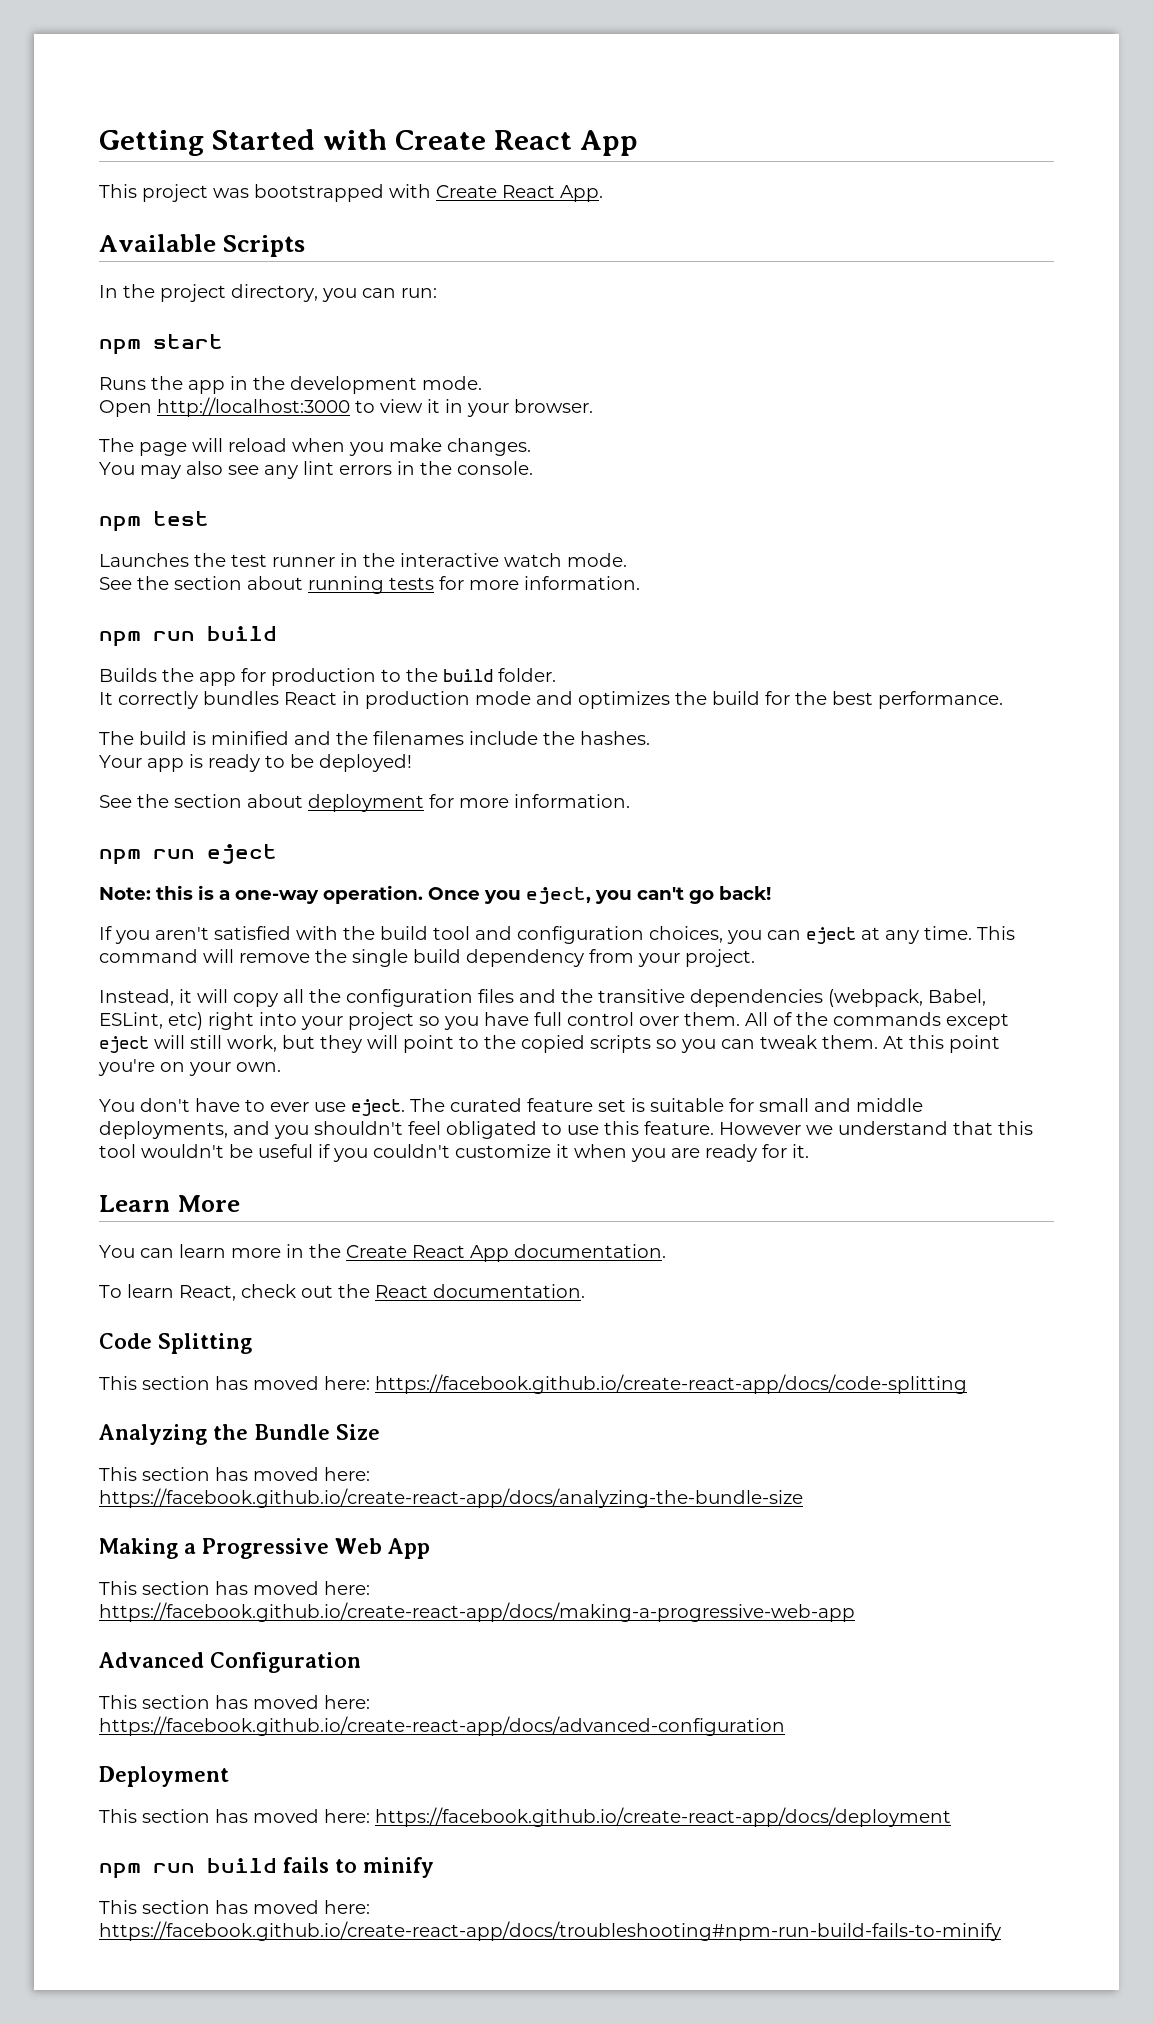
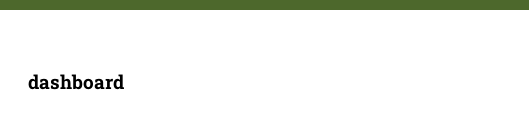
[99,129,638,156] [99,184,603,202] [99,234,305,257] [99,284,437,302] [99,334,223,355] [99,376,482,394] [99,397,593,417] [99,438,531,456] [99,461,533,479] [99,511,209,532] [99,553,627,567] [99,576,640,594] [99,626,277,647] [99,668,556,686] [99,691,1003,709] [99,731,650,745] [99,754,412,772] [99,794,630,812] [99,844,277,865] [99,885,771,905] [99,926,1015,944] [99,949,755,967] [99,989,986,1007] [99,1012,1009,1030] [99,1035,1000,1053] [98,1059,281,1076] [99,1098,923,1116] [99,1121,1033,1139] [99,1144,809,1162] [99,1195,240,1212] [99,1244,666,1262] [99,1284,585,1301] [99,1333,252,1354] [99,1374,967,1394] [99,1424,380,1445] [99,1467,370,1481] [99,1488,803,1508] [99,1538,430,1559] [99,1581,370,1595] [99,1602,855,1622] [99,1652,361,1673] [99,1695,370,1709] [99,1716,785,1736] [99,1766,229,1787] [99,1807,951,1827] [99,1857,434,1879] [99,1900,370,1914] [99,1921,1001,1941] Getting Started with Create React App // This project was bootstrapped with Create React App. // Available Scripts // In the project directory, you can run: // npm start // Runs the app in the development mode. // Open http://localhost:3000 to view it in your browser. // The page will reload when you make changes. // You may also see any lint errors in the console. // npm test // Launches the test runner in the interactive watch mode. // See the section about running tests for more information. // npm run build // Builds the app for production to the build folder. // It correctly bundles React in production mode and optimizes the build for the best performance. // The build is minified and the filenames include the hashes. // Your app is ready to be deployed! // See the section about deployment for more information. // npm run eject // Note: this is a one-way operation. Once you eject, you can't go back! // If you aren't satisfied with the build tool and configuration choices, you can eject at any time. This command will remove the single build dependency from your project. // Instead, it will copy all the configuration files and the transitive dependencies (webpack, Babel, ESLint, etc) right into your project so you have full control over them. All of the commands except eject will still work, but they will point to the copied scripts so you can tweak them. At this point you're on your own. // You don't have to ever use eject. The curated feature set is suitable for small and middle deployments, and you shouldn't feel obligated to use this feature. However we understand that this tool wouldn't be useful if you couldn't customize it when you are ready for it. // Learn More // You can learn more in the Create React App documentation. // To learn React, check out the React documentation. // Code Splitting // This section has moved here: https://facebook.github.io/create-react-app/docs/code-splitting // Analyzing the Bundle Size // This section has moved here: https://facebook.github.io/create-react-app/docs/analyzing-the-bundle-size // Making a Progressive Web App // This section has moved here: https://facebook.github.io/create-react-app/docs/making-a-progressive-web-app // Advanced Configuration // This section has moved here: https://facebook.github.io/create-react-app/docs/advanced-configuration // Deployment // This section has moved here: https://facebook.github.io/create-react-app/docs/deployment // npm run build fails to minify // This section has moved here: https://facebook.github.io/create-react-app/docs/troubleshooting#npm-run-build-fails-to-minify -> [28,74,124,90] dashboard

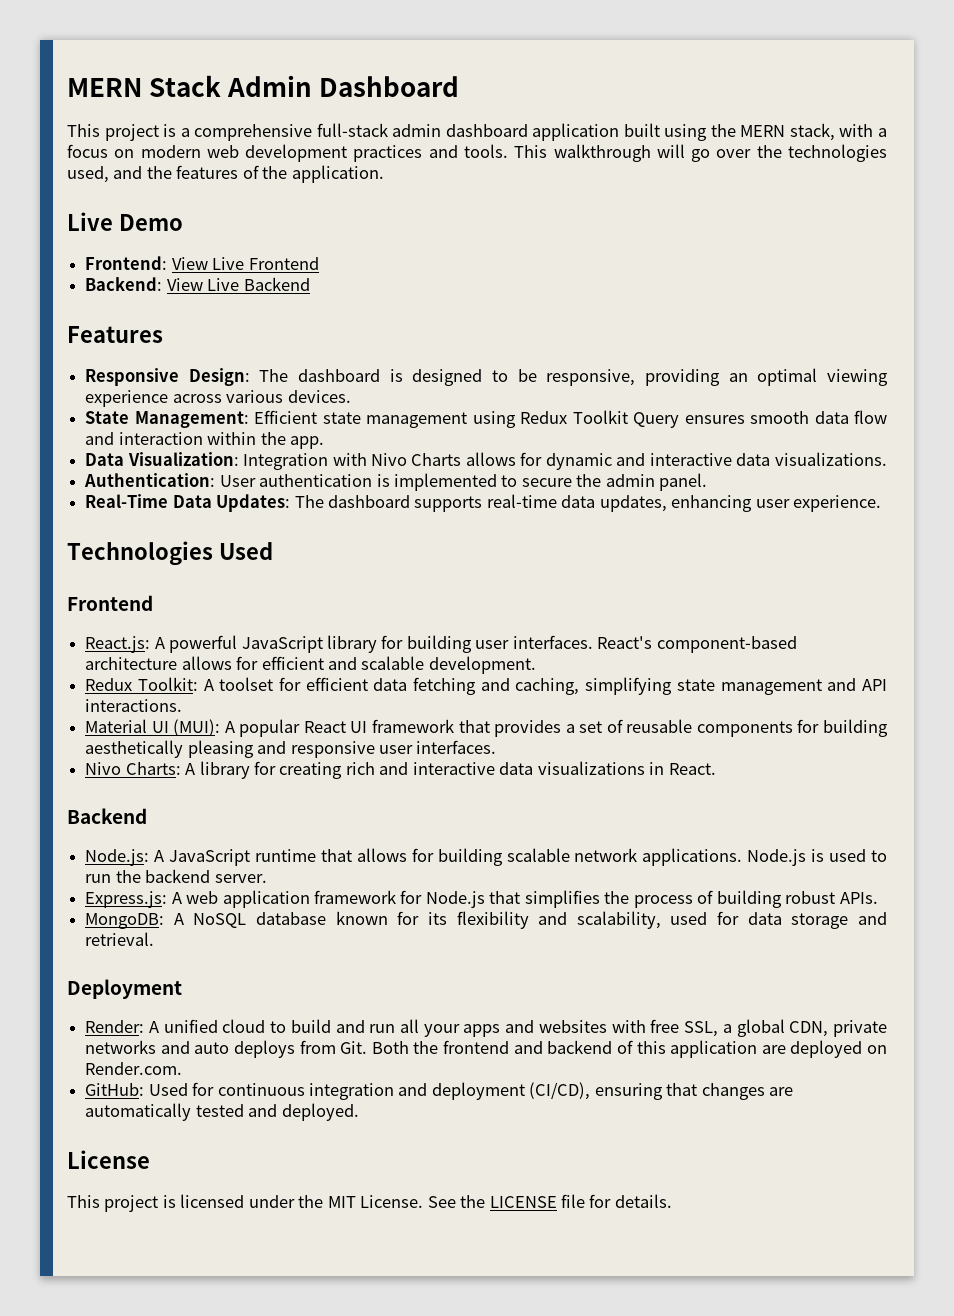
[28,74,124,90] dashboard -> [67,75,460,97] [67,123,887,141] [67,144,888,162] [67,165,384,183] [67,212,183,231] [85,256,319,270] [85,277,310,291] [67,326,163,343] [85,368,888,386] [85,390,351,407] [85,410,887,428] [85,432,324,449] [85,452,887,470] [84,473,708,491] [85,494,882,512] [67,541,273,566] [67,595,153,611] [85,635,797,653] [85,656,536,674] [85,677,887,695] [85,699,183,712] [85,719,889,737] [85,740,497,758] [85,761,716,779] [67,808,147,824] [85,848,888,866] [85,869,267,883] [85,890,878,908] [85,911,888,929] [85,932,155,946] [67,979,182,999] [85,1019,887,1037] [85,1040,888,1058] [85,1062,183,1075] [85,1082,794,1100] [85,1103,359,1121] [67,1150,150,1169] [67,1194,672,1212] MERN Stack Admin Dashboard // This project is a comprehensive full-stack admin dashboard application built using the MERN stack, with a focus on modern web development practices and tools. This walkthrough will go over the technologies used, and the features of the application. // Live Demo // Frontend: View Live Frontend // Backend: View Live Backend // Features // Responsive Design: The dashboard is designed to be responsive, providing an optimal viewing experience across various devices. // State Management: Efficient state management using Redux Toolkit Query ensures smooth data flow and interaction within the app. // Data Visualization: Integration with Nivo Charts allows for dynamic and interactive data visualizations. // Authentication: User authentication is implemented to secure the admin panel. // Real-Time Data Updates: The dashboard supports real-time data updates, enhancing user experience. // Technologies Used // Frontend // React.js: A powerful JavaScript library for building user interfaces. React's component-based architecture allows for efficient and scalable development. // Redux Toolkit: A toolset for efficient data fetching and caching, simplifying state management and API interactions. // Material UI (MUI): A popular React UI framework that provides a set of reusable components for building aesthetically pleasing and responsive user interfaces. // Nivo Charts: A library for creating rich and interactive data visualizations in React. // Backend // Node.js: A JavaScript runtime that allows for building scalable network applications. Node.js is used to run the backend server. // Express.js: A web application framework for Node.js that simplifies the process of building robust APIs. // MongoDB: A NoSQL database known for its flexibility and scalability, used for data storage and retrieval. // Deployment // Render: A unified cloud to build and run all your apps and websites with free SSL, a global CDN, private networks and auto deploys from Git. Both the frontend and backend of this application are deployed on Render.com. // GitHub: Used for continuous integration and deployment (CI/CD), ensuring that changes are automatically tested and deployed. // License // This project is licensed under the MIT License. See the LICENSE file for details.

